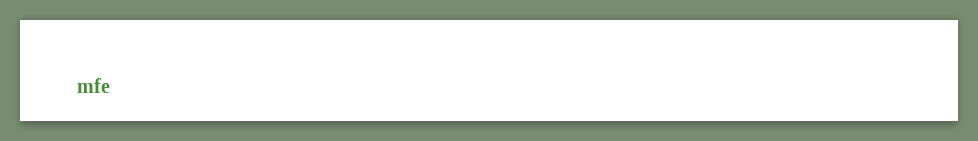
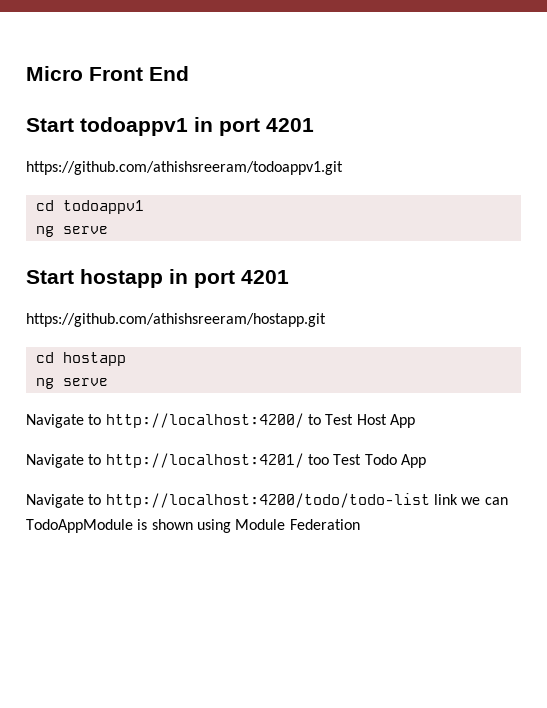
[77,78,110,93] mfe -> [26,66,189,81] [26,117,314,136] [26,161,343,175] [35,200,144,214] [35,226,108,237] [26,269,289,288] [26,313,326,327] [35,352,126,366] [35,378,108,389] [26,413,415,428] [26,453,426,468] [26,493,508,508] [26,519,360,533] Micro Front End // Start todoappv1 in port 4201 // https://github.com/athishsreeram/todoappv1.git // cd todoappv1 // ng serve // Start hostapp in port 4201 // https://github.com/athishsreeram/hostapp.git // cd hostapp // ng serve // Navigate to http://localhost:4200/ to Test Host App // Navigate to http://localhost:4201/ too Test Todo App // Navigate to http://localhost:4200/todo/todo-list link we can TodoAppModule is shown using Module Federation

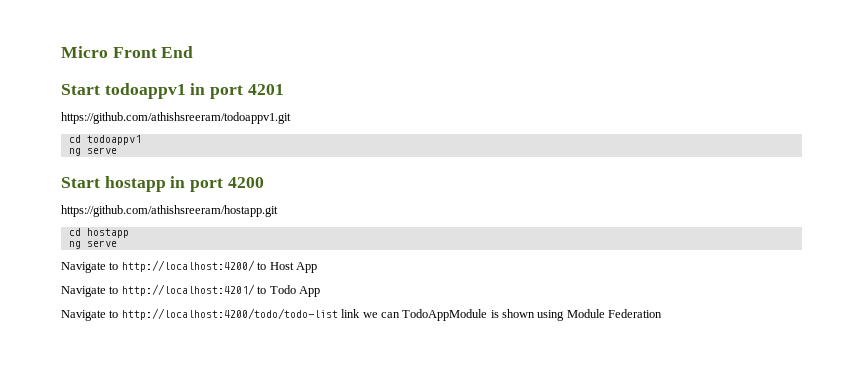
[241,270,289,284] 4201 -> [227,177,264,188] 4200
[325,414,354,425] Test -> (267, 266) none
[307,454,362,465] too Test -> [257,286,267,294] to

